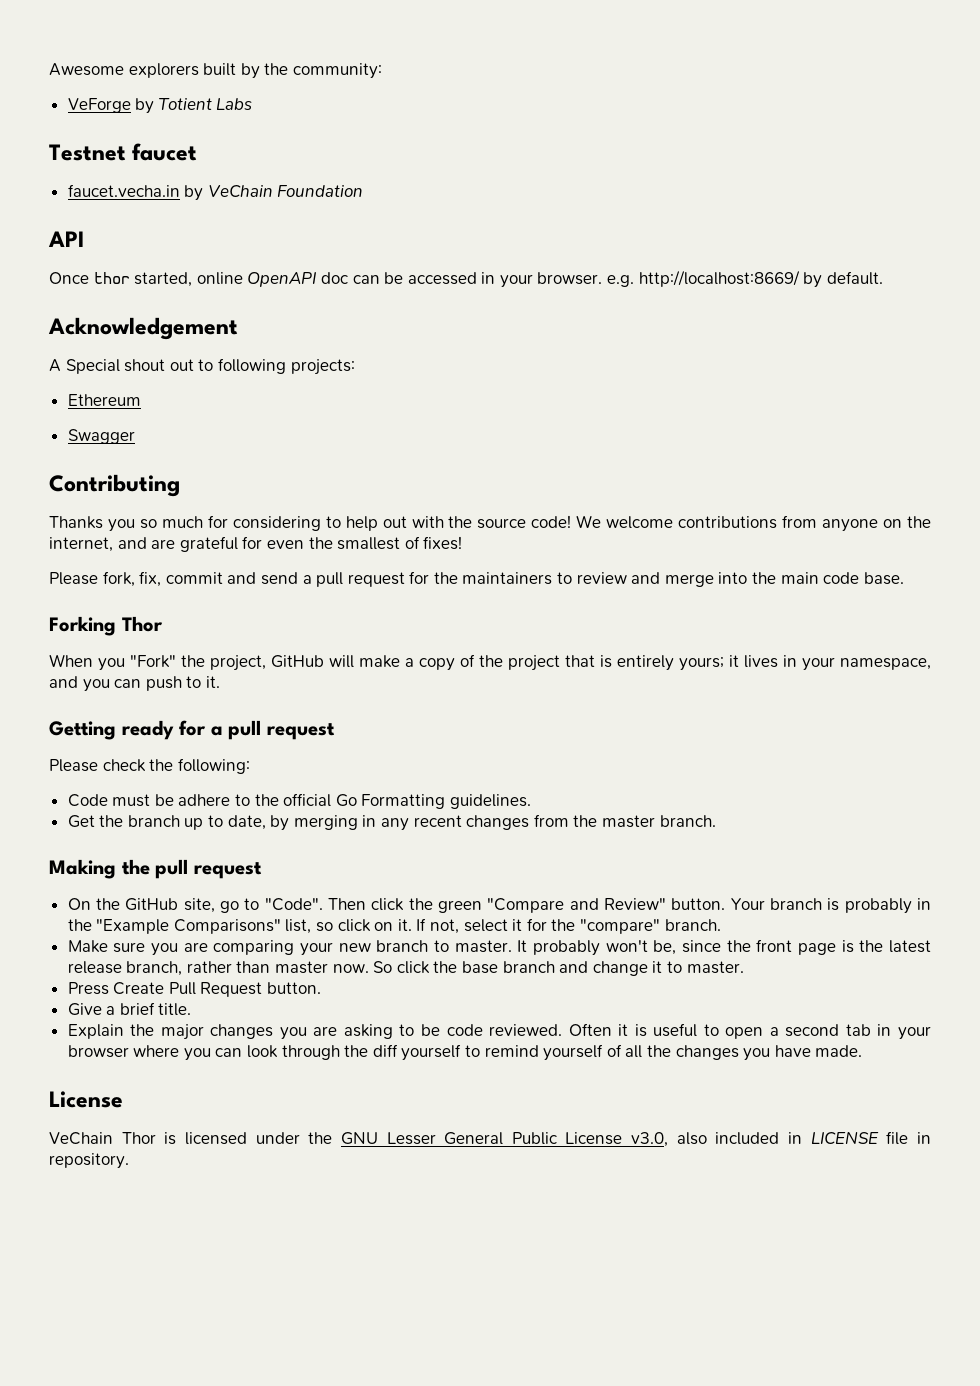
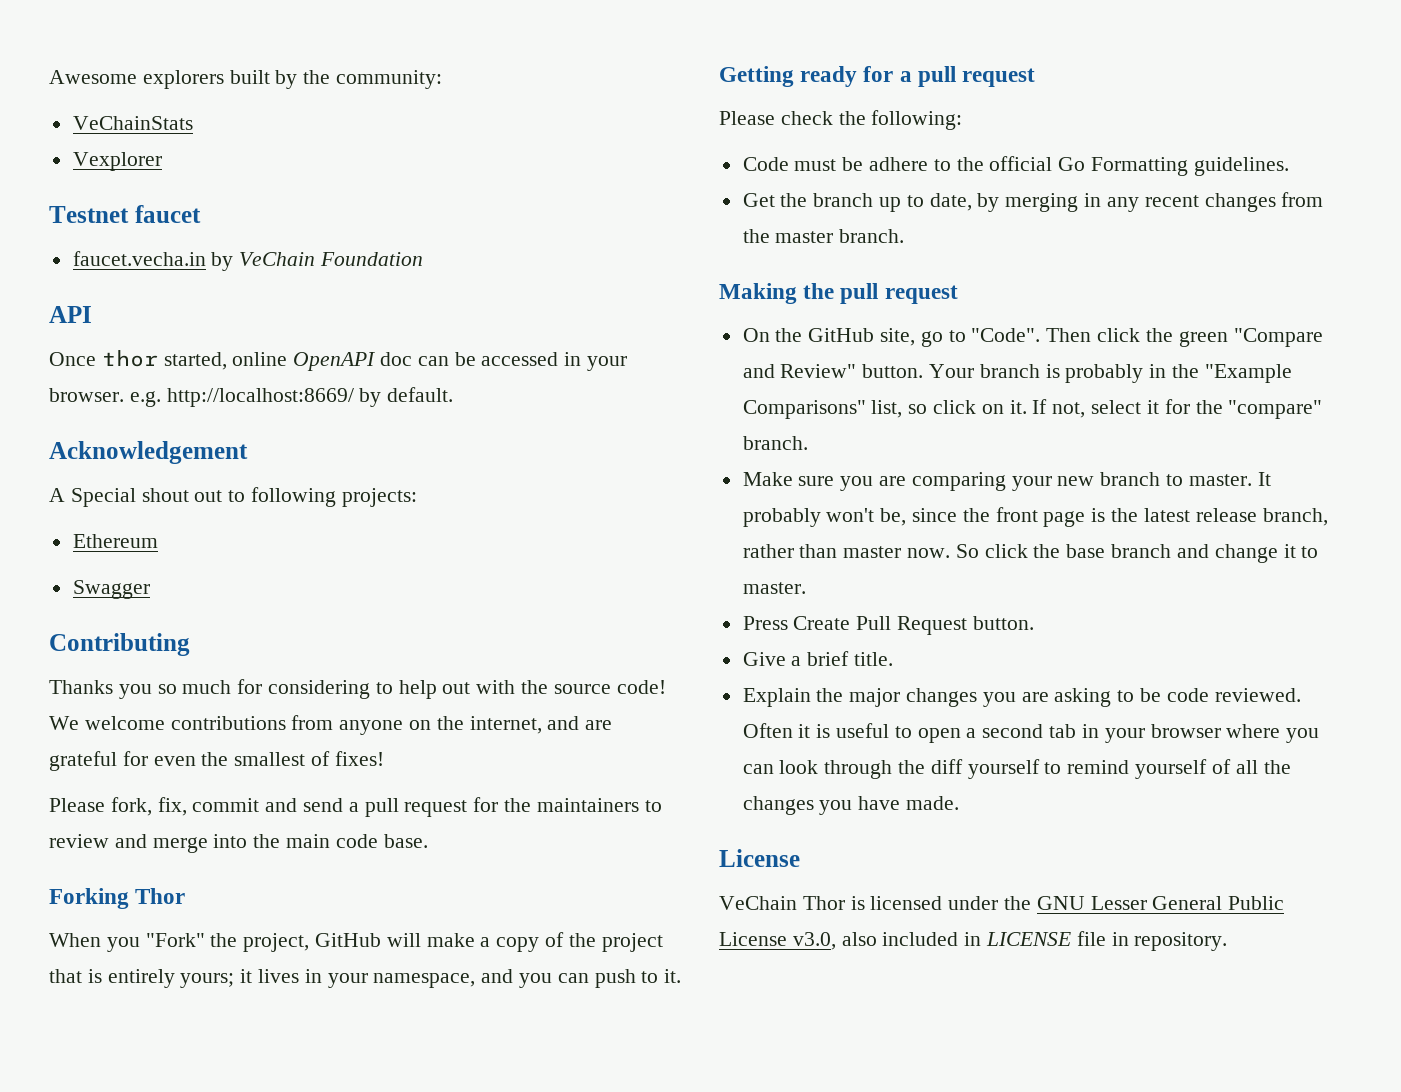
[67,98,253,114] VeForge by Totient Labs -> [72,116,193,130] [72,152,162,171] VeChainStats // Vexplorer

